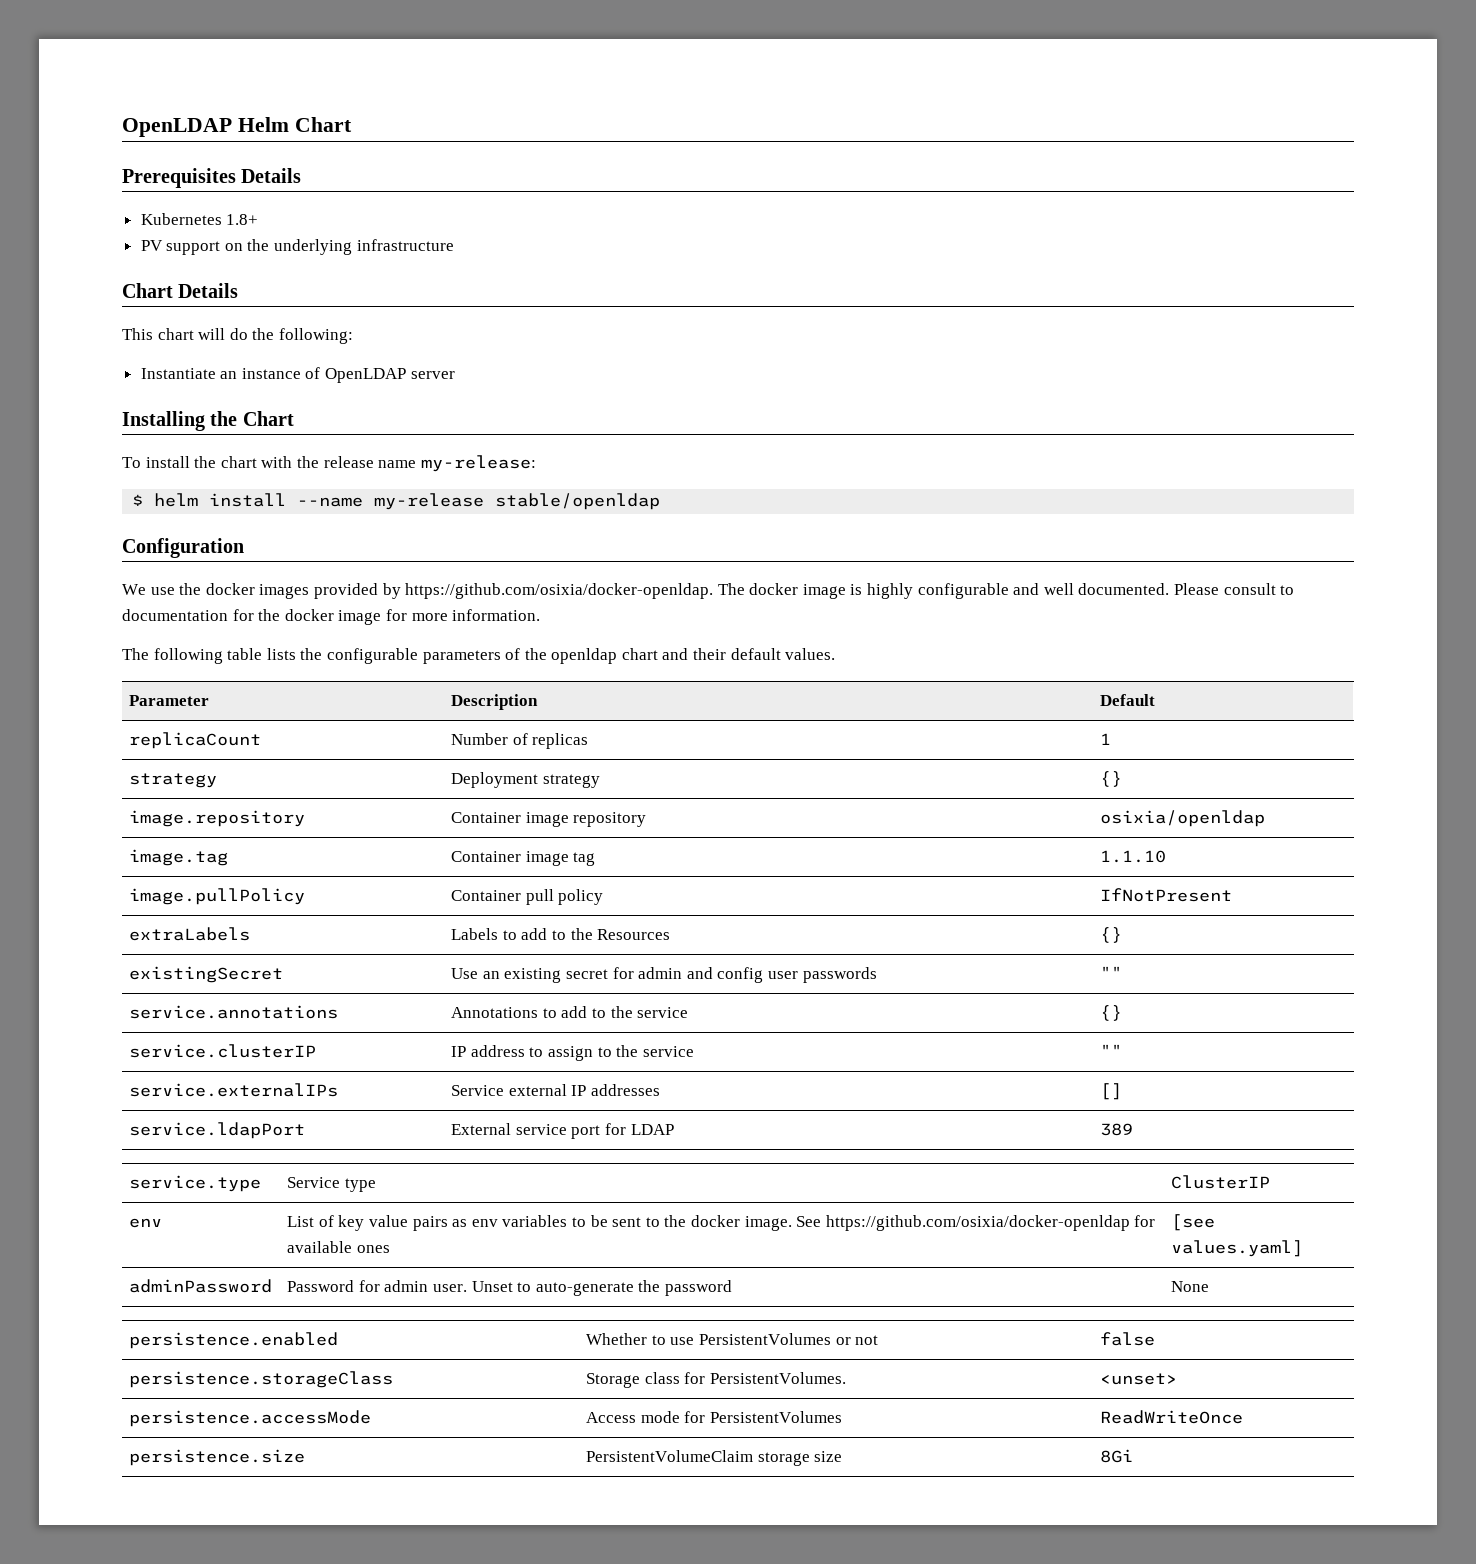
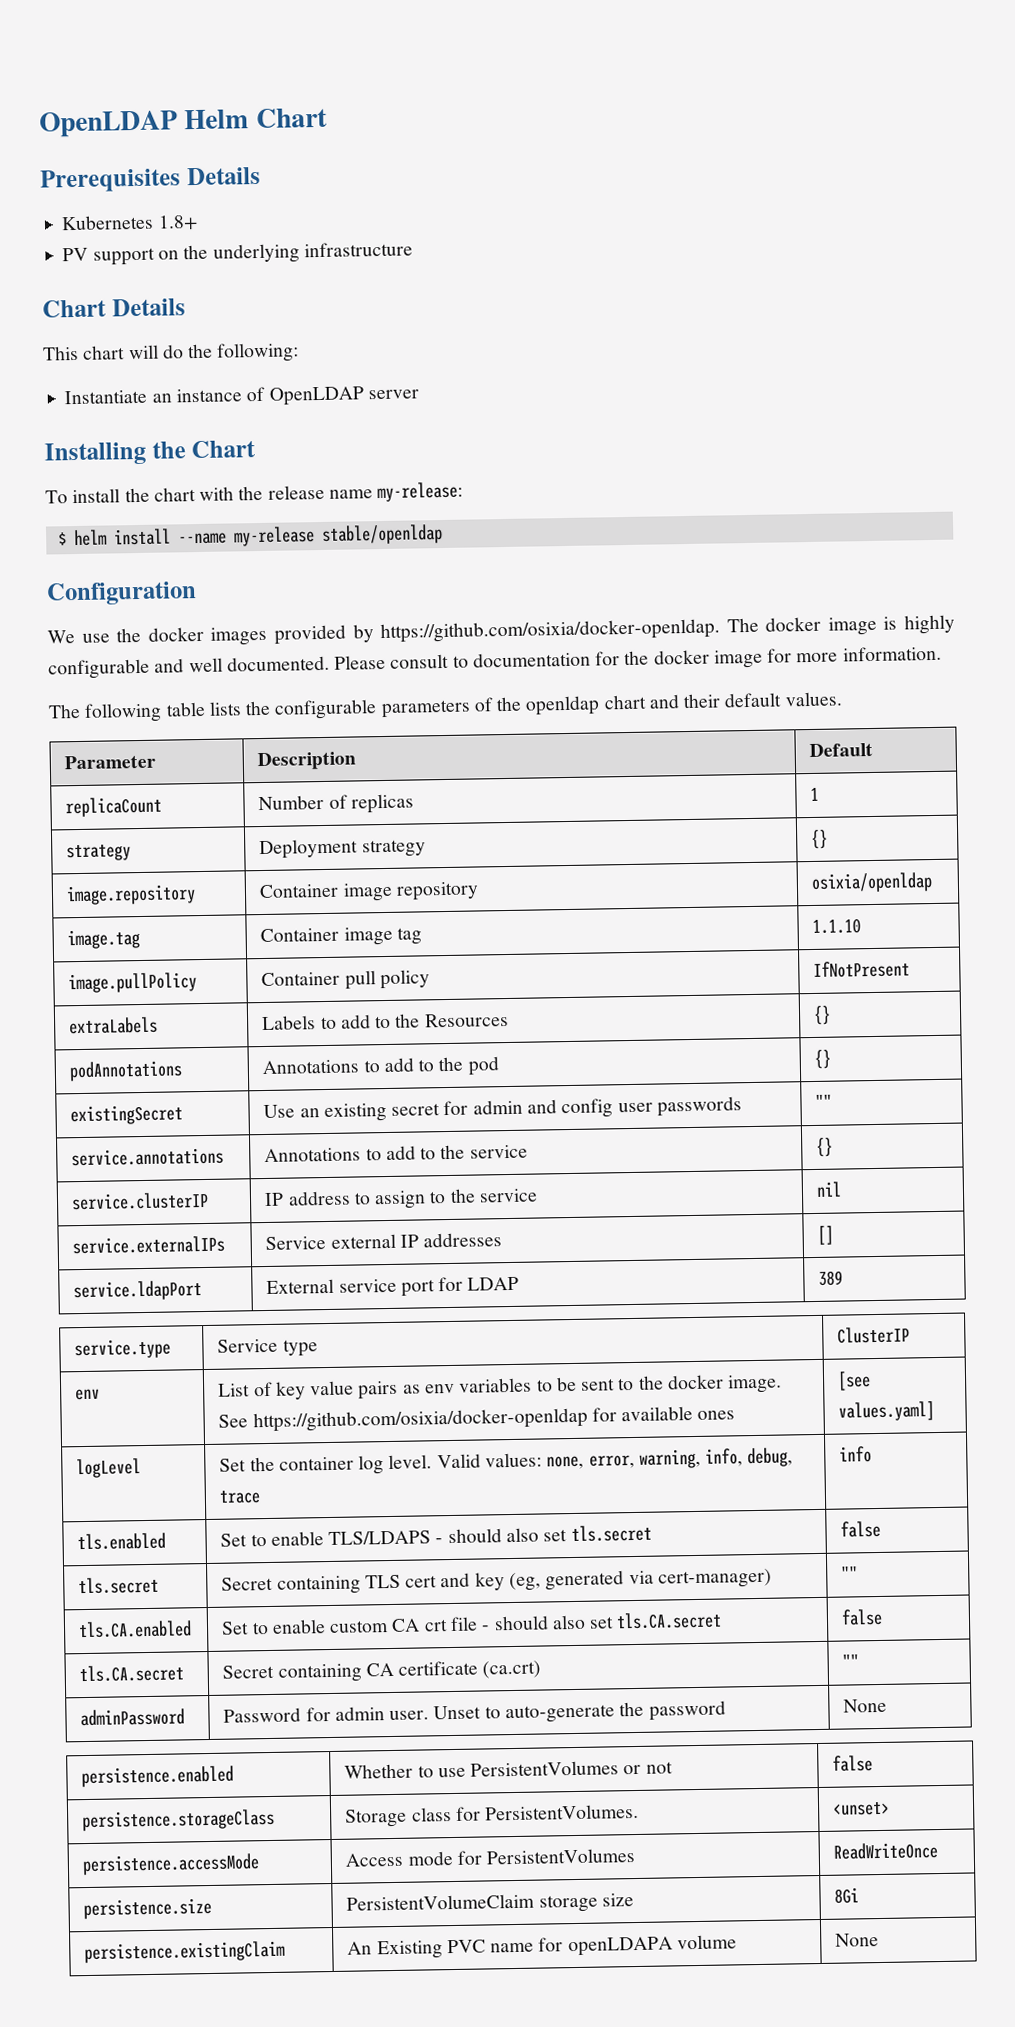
(1123, 935) none -> [69,1060,184,1082] [262,1056,500,1076] [814,1049,832,1069] // podAnnotations | Annotations to add to the pod | {}
[1100,1044,1123,1057] "" -> [816,1181,843,1197] nil
(1304, 1248) none -> [76,1458,142,1479] [219,1447,794,1475] [219,1490,261,1504] [839,1446,873,1463] [77,1532,167,1551] [220,1524,652,1547] [840,1520,882,1538] [78,1576,160,1595] [221,1568,772,1595] [841,1566,859,1581] [78,1620,193,1639] [221,1611,723,1635] [841,1608,884,1626] [79,1664,185,1683] [222,1660,542,1683] [842,1654,860,1669] // logLevel | Set the container log level. Valid values: none, error, warning, info, debug, trace | info // tls.enabled | Set to enable TLS/LDAPS - should also set tls.secret | false // tls.secret | Secret containing TLS cert and key (eg, generated via cert-manager) | "" // tls.CA.enabled | Set to enable custom CA crt file - should also set tls.CA.secret | false // tls.CA.secret | Secret containing CA certificate (ca.crt) | ""
(1134, 1456) none -> [84,1940,286,1964] [347,1934,738,1960] [835,1933,880,1947] // persistence.existingClaim | An Existing PVC name for openLDAPA volume | None

